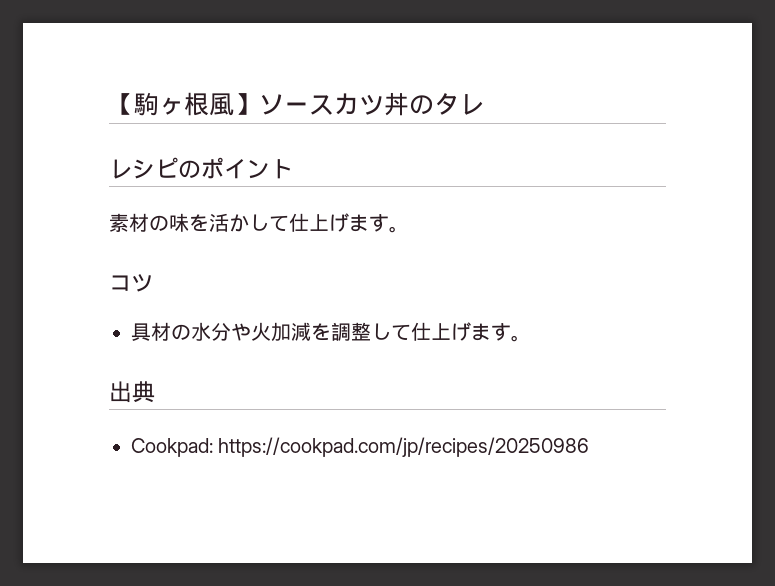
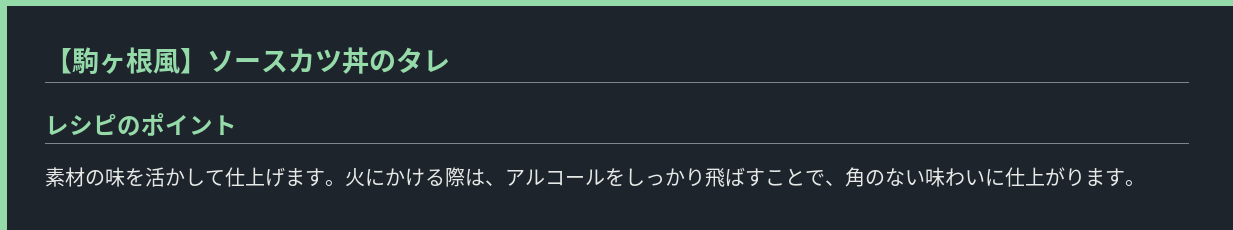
[109,274,153,292] [131,322,531,342] [109,381,155,403] [131,437,590,457] // コツ // 具材の水分や火加減を調整して仕上げます。 // 出典 // Cookpad: https://cookpad.com/jp/recipes/20250986 -> [345,167,1145,187] 火にかける際は、アルコールをしっかり飛ばすことで、角のない味わいに仕上がります。

